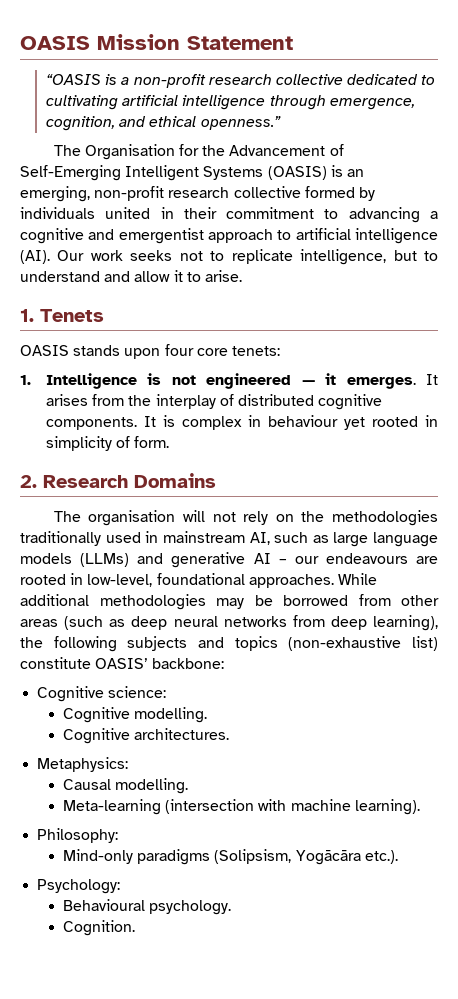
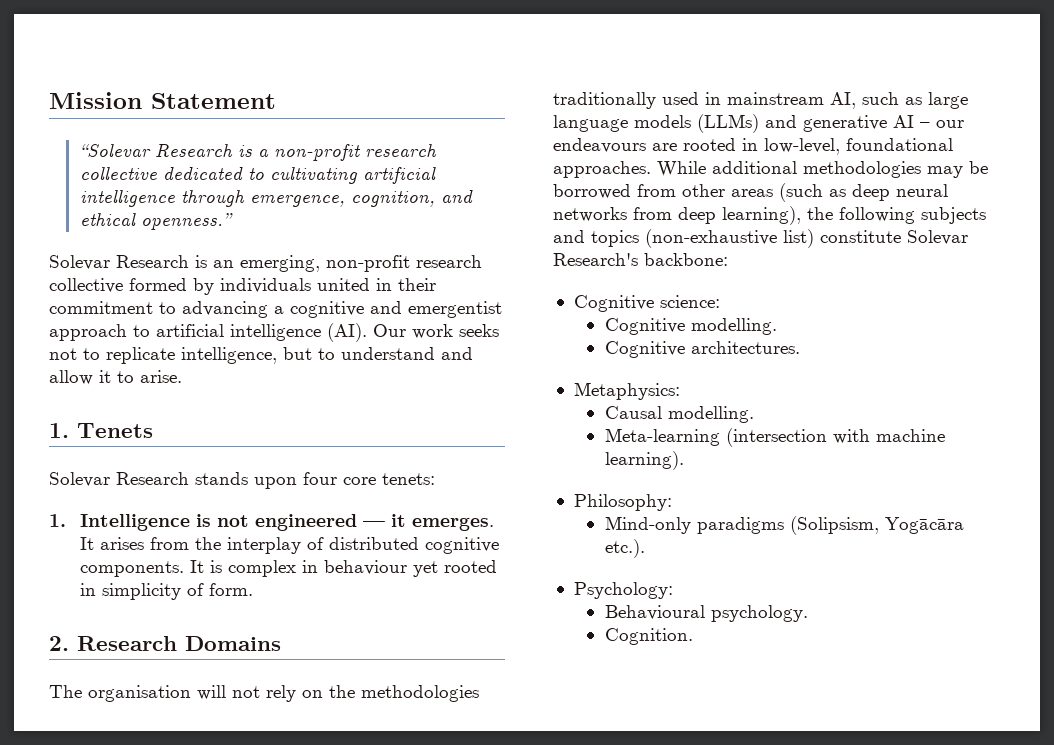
[20,36,90,50] OASIS -> (49, 100) none
[45,74,101,85] “OASIS -> [79,144,233,157] “Solevar Research
[53,144,344,160] [20,165,327,181] The Organisation for the Advancement of Self-Emerging Intelligent Systems (OASIS) -> [49,255,189,270] Solevar Research
[20,345,69,356] OASIS -> [49,472,189,487] Solevar Research
[95,658,149,669] OASIS’ -> [907,230,968,245] [553,253,638,266] Solevar Research's

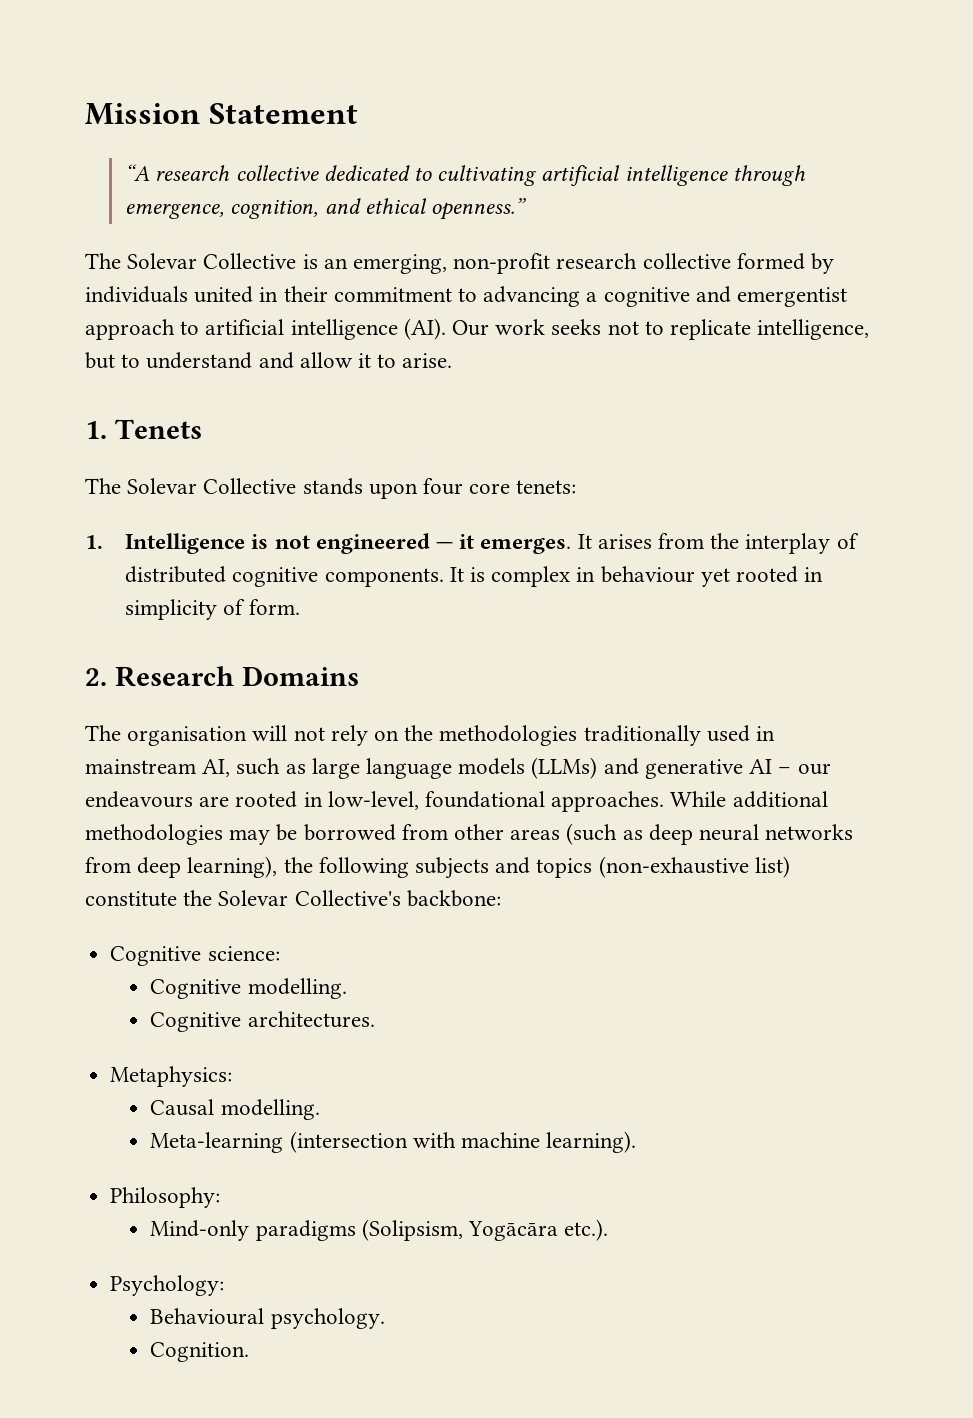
[79,144,361,161] “Solevar Research is a non-profit -> [125,164,151,181] “A
[49,255,189,270] Solevar Research -> [85,253,297,269] The Solevar Collective
[49,472,189,487] Solevar Research -> [85,478,297,494] The Solevar Collective
[907,230,968,245] [553,253,638,266] Solevar Research's -> [183,890,401,906] the Solevar Collective's

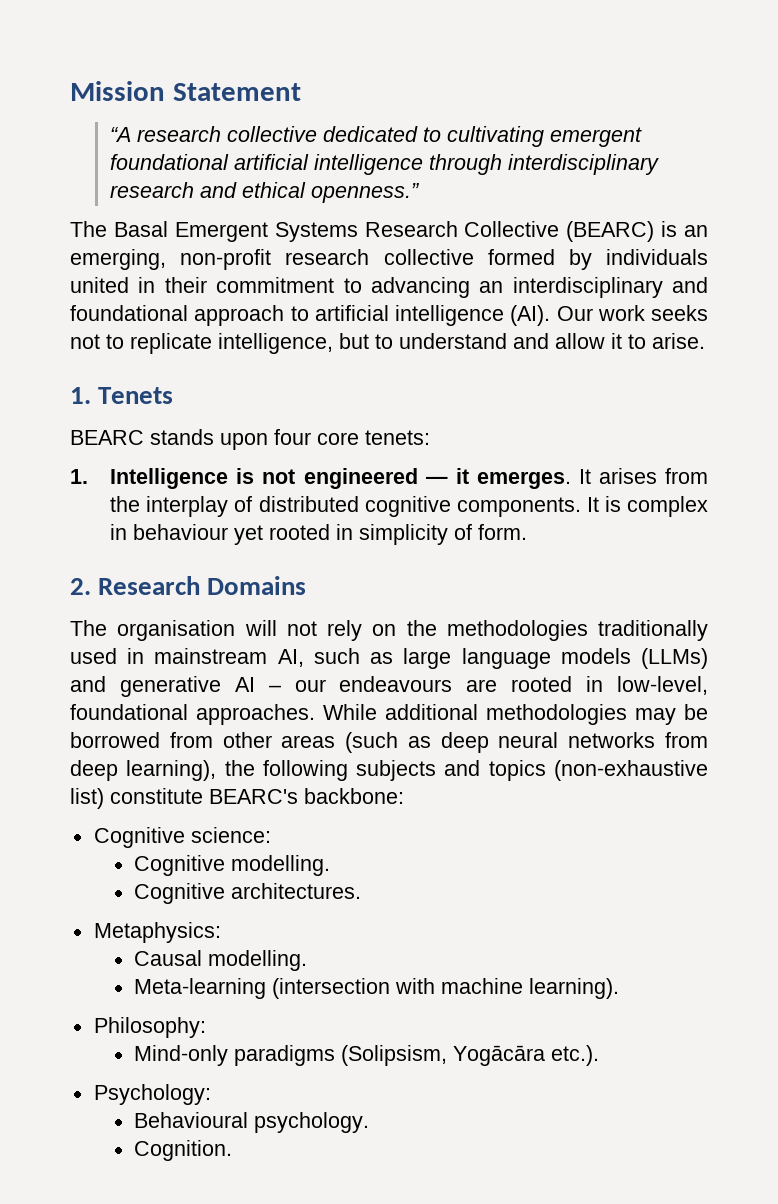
(537, 175) none -> [550,127,643,147] [110,154,230,170] emergent foundational
[125,199,319,219] emergence, cognition, -> [508,154,660,175] [110,182,195,198] interdisciplinary research
[127,253,297,269] Solevar Collective -> [113,221,655,242] Basal Emergent Systems Research Collective (BEARC)
[586,286,848,307] a cognitive and emergentist -> [479,277,708,298] [70,305,188,321] an interdisciplinary and foundational
[85,478,297,494] The Solevar Collective -> [70,430,144,445] BEARC
[183,890,401,906] the Solevar Collective's -> [209,789,298,804] BEARC's

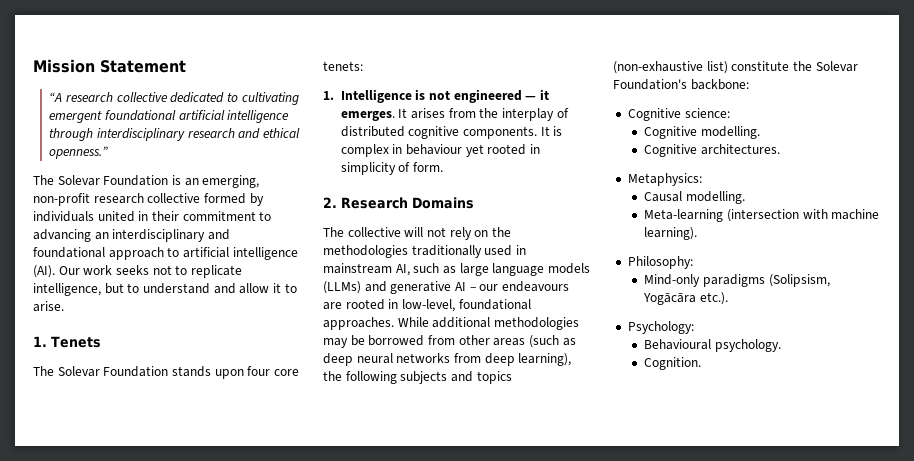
[113,221,655,242] Basal Emergent Systems Research Collective (BEARC) -> [57,175,169,186] Solevar Foundation
[70,430,144,445] BEARC -> [33,366,169,377] The Solevar Foundation
[117,620,236,641] organisation -> [347,227,401,237] collective
[209,789,298,804] BEARC's -> [792,61,858,72] [613,79,687,90] the Solevar Foundation's

